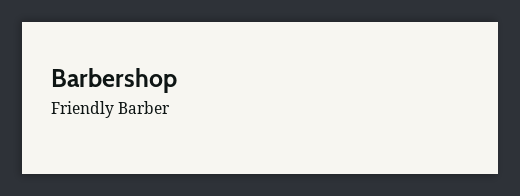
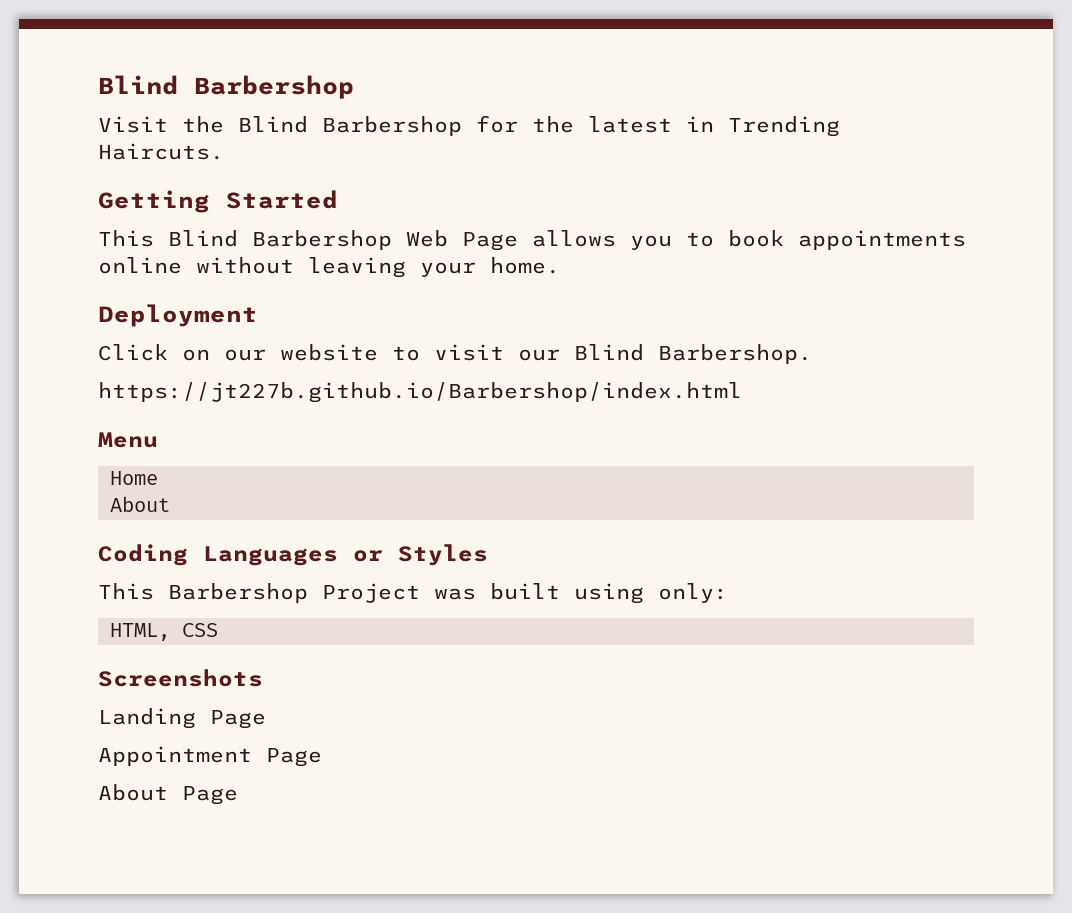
(51, 80) none -> [98,75,178,95] Blind
[51,101,171,118] Friendly Barber -> [98,115,840,137] [98,143,224,160] [98,190,338,213] [98,230,966,251] [98,257,560,278] [98,304,258,327] [98,344,812,364] [98,382,742,403] [98,432,158,448] [110,471,158,485] [110,496,170,512] [98,544,488,566] [98,583,728,604] [110,623,218,641] [98,669,263,687] [98,708,266,729] [98,746,322,767] [98,784,238,805] Visit the Blind Barbershop for the latest in Trending Haircuts. // Getting Started // This Blind Barbershop Web Page allows you to book appointments online without leaving your home. // Deployment // Click on our website to visit our Blind Barbershop. // https://jt227b.github.io/Barbershop/index.html // Menu // Home // About // Coding Languages or Styles // This Barbershop Project was built using only: // HTML, CSS // Screenshots // Landing Page // Appointment Page // About Page

